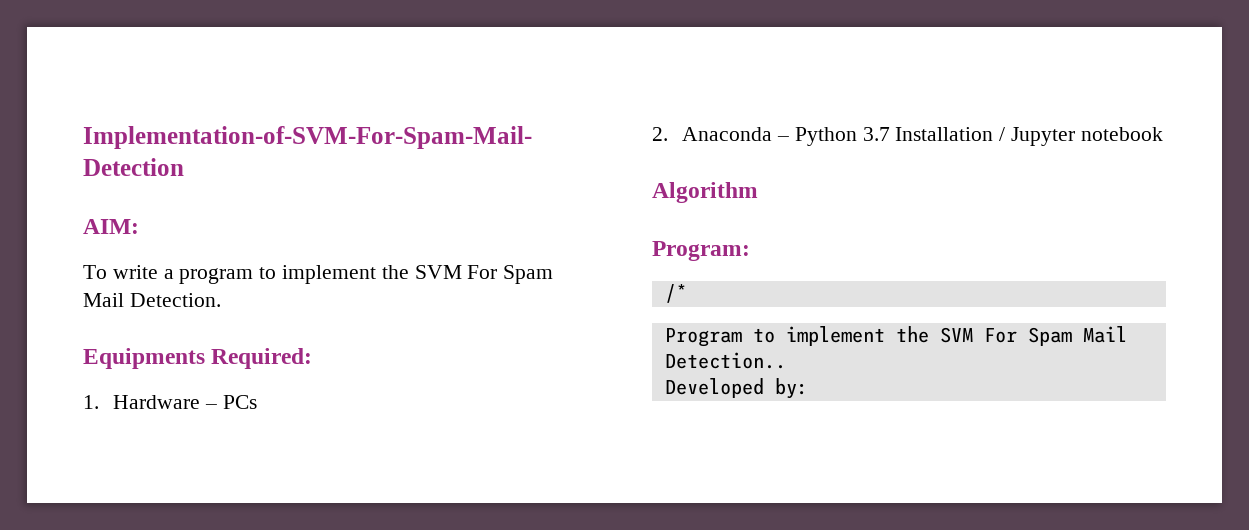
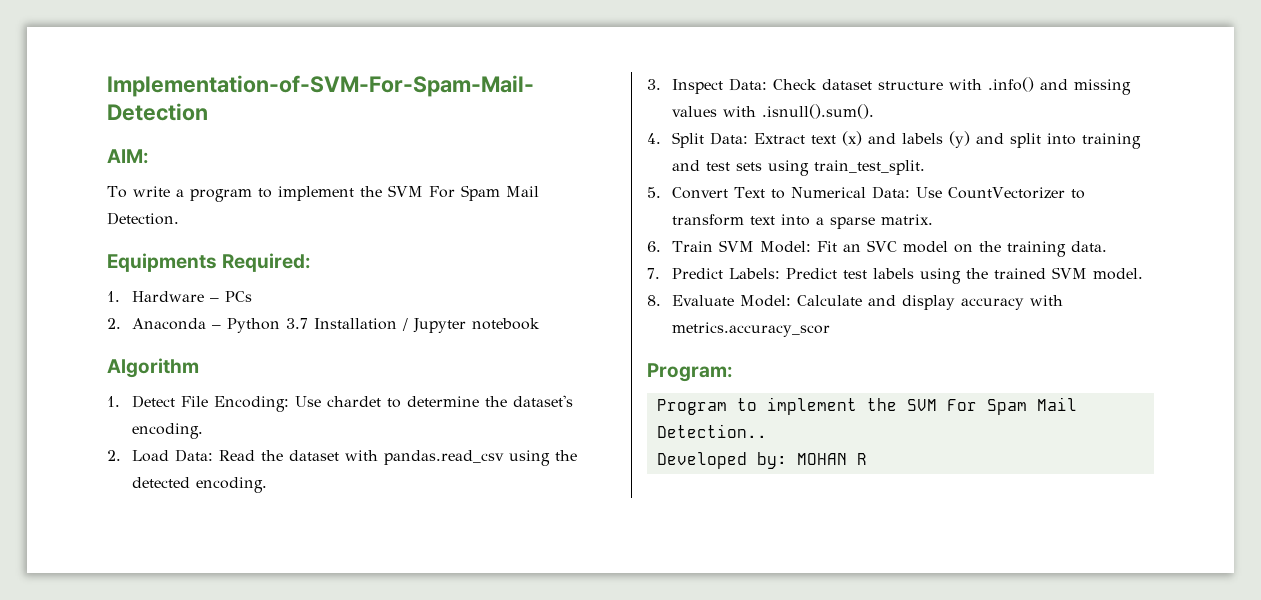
(758, 192) none -> [107,395,574,412] [132,423,204,439] [107,449,578,466] [132,477,268,493] [647,77,1132,95] [672,104,875,119] [647,131,1142,149] [672,160,926,176] [647,186,1086,199] [672,214,934,229] [647,240,1108,257] [647,267,1144,284] [647,295,1064,310] [672,322,831,337] // 1. Detect File Encoding: Use chardet to determine the dataset's encoding. // 2. Load Data: Read the dataset with pandas.read_csv using the detected encoding. // 3. Inspect Data: Check dataset structure with .info() and missing values with .isnull().sum(). // 4. Split Data: Extract text (x) and labels (y) and split into training and test sets using train_test_split. // 5. Convert Text to Numerical Data: Use CountVectorizer to transform text into a sparse matrix. // 6. Train SVM Model: Fit an SVC model on the training data. // 7. Predict Labels: Predict test labels using the trained SVM model. // 8. Evaluate Model: Calculate and display accuracy with metrics.accuracy_scor
[664,284,687,303] // /* -> (733, 372) none
(808, 388) none -> [796,453,867,465] MOHAN R

